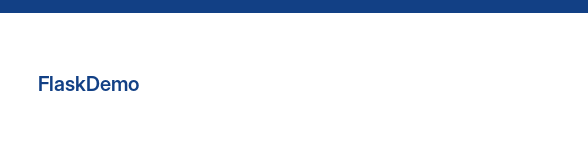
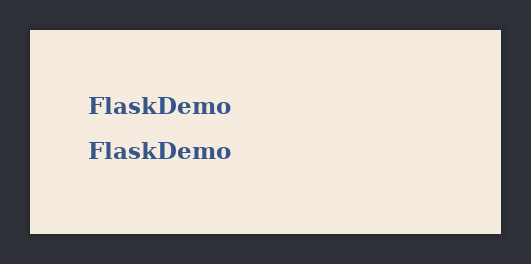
[38,76,139,91] FlaskDemo -> [88,97,231,114] [88,142,231,159] FlaskDemo // FlaskDemo

